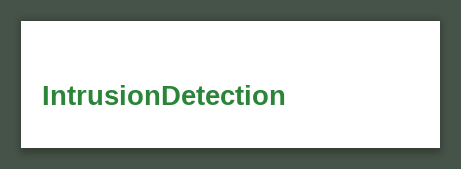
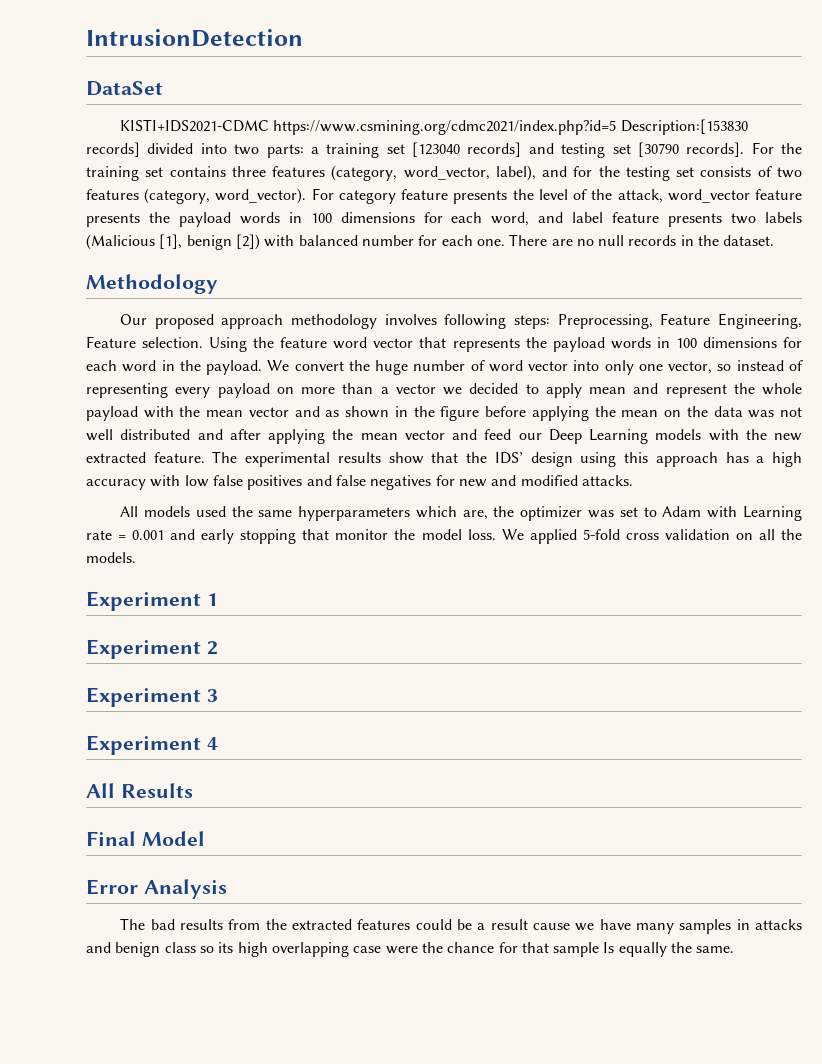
(286, 95) none -> [86,81,163,96] [120,119,748,135] [86,142,802,158] [86,165,802,181] [86,188,803,204] [86,212,803,227] [86,234,775,250] [86,274,218,294] [120,313,802,329] [86,336,803,352] [86,360,803,375] [86,383,802,398] [86,406,802,421] [86,429,802,444] [86,451,803,467] [86,475,633,490] [120,506,803,521] [86,529,802,544] [86,552,136,563] [86,591,218,611] [86,639,218,659] [86,687,218,707] [86,735,218,755] [86,783,193,798] [86,831,205,846] [86,879,227,899] [120,918,802,934] [86,942,735,957] // DataSet // KISTI+IDS2021-CDMC https://www.csmining.org/cdmc2021/index.php?id=5 Description:[153830 records] divided into two parts: a training set [123040 records] and testing set [30790 records]. For the training set contains three features (category, word_vector, label), and for the testing set consists of two features (category, word_vector). For category feature presents the level of the attack, word_vector feature presents the payload words in 100 dimensions for each word, and label feature presents two labels (Malicious [1], benign [2]) with balanced number for each one. There are no null records in the dataset. // Methodology // Our proposed approach methodology involves following steps: Preprocessing, Feature Engineering, Feature selection. Using the feature word vector that represents the payload words in 100 dimensions for each word in the payload. We convert the huge number of word vector into only one vector, so instead of representing every payload on more than a vector we decided to apply mean and represent the whole payload with the mean vector and as shown in the figure before applying the mean on the data was not well distributed and after applying the mean vector and feed our Deep Learning models with the new extracted feature. The experimental results show that the IDS’ design using this approach has a high accuracy with low false positives and false negatives for new and modified attacks. // All models used the same hyperparameters which are, the optimizer was set to Adam with Learning rate = 0.001 and early stopping that monitor the model loss. We applied 5-fold cross validation on all the models. // Experiment 1 // Experiment 2 // Experiment 3 // Experiment 4 // All Results // Final Model // Error Analysis // The bad results from the extracted features could be a result cause we have many samples in attacks and benign class so its high overlapping case were the chance for that sample Is equally the same.

